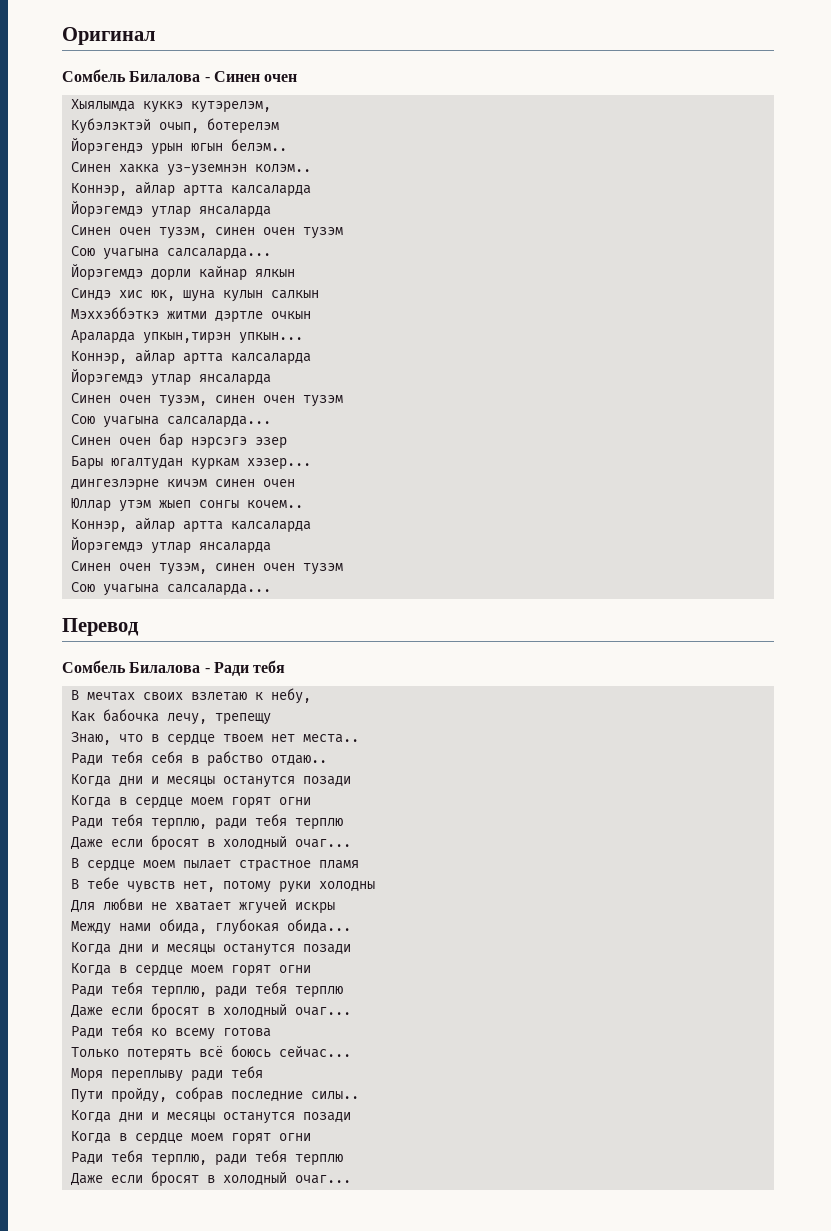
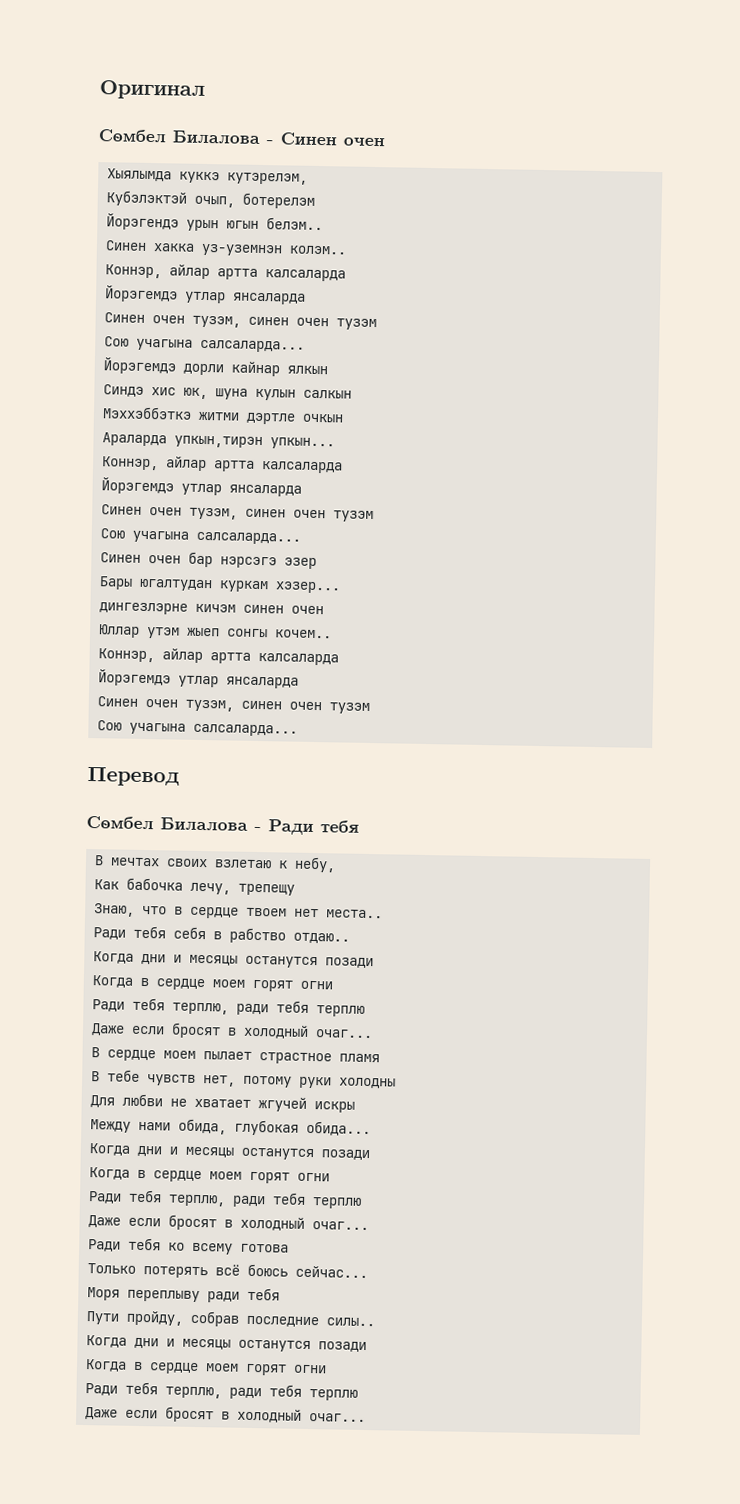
[62,69,126,82] Сомбель -> [98,129,167,143] Сөмбел
[62,660,126,673] Сомбель -> [86,815,154,830] Сөмбел

